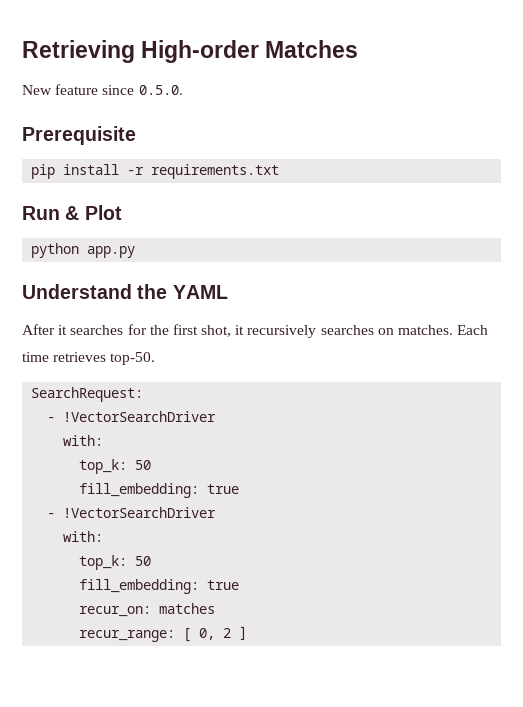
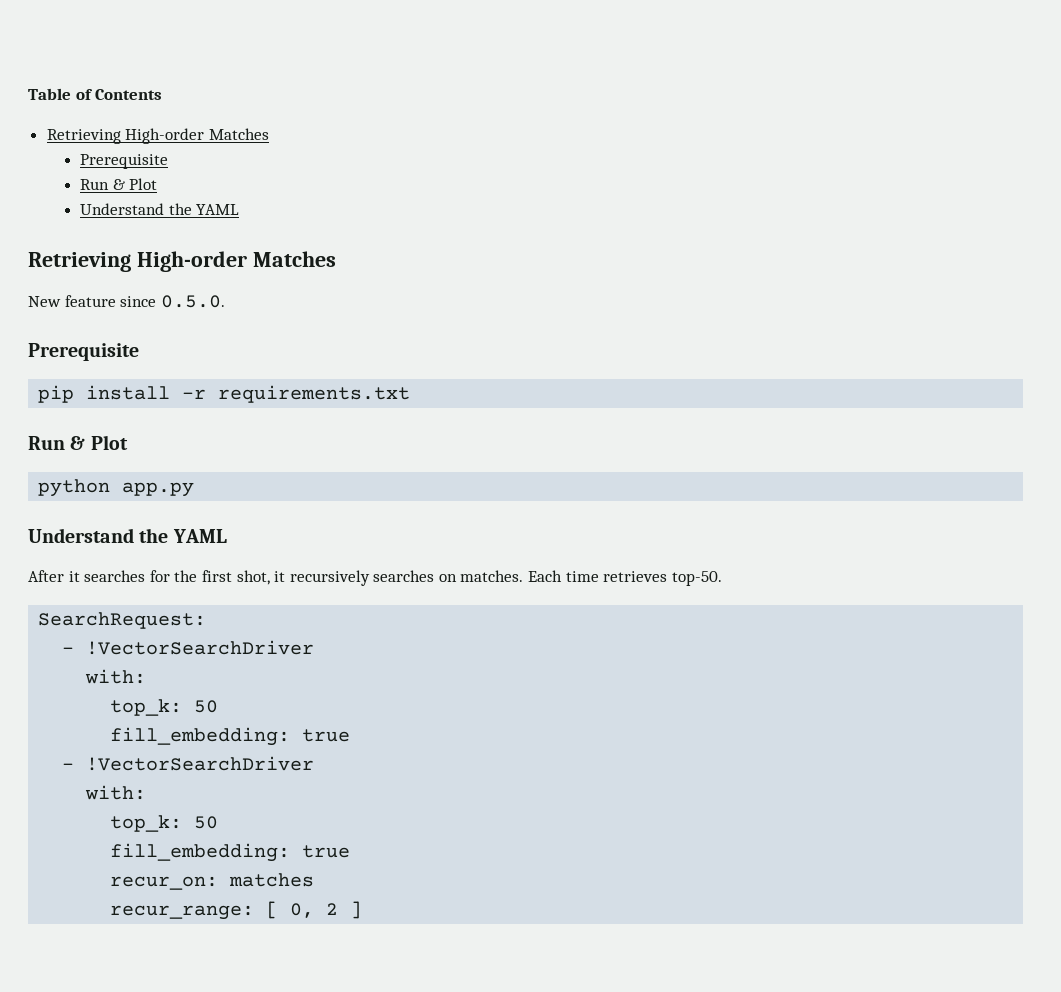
(22, 51) none -> [28,88,163,100] [46,128,269,144] [80,154,169,169] [80,178,158,190] [80,203,240,215] Table of Contents // Retrieving High-order Matches // Prerequisite // Run & Plot // Understand the YAML //

